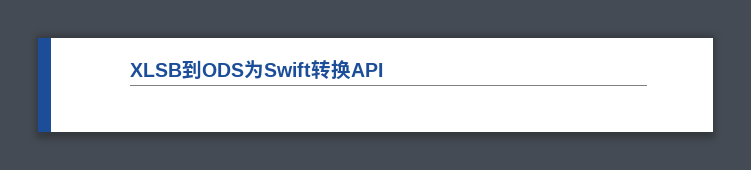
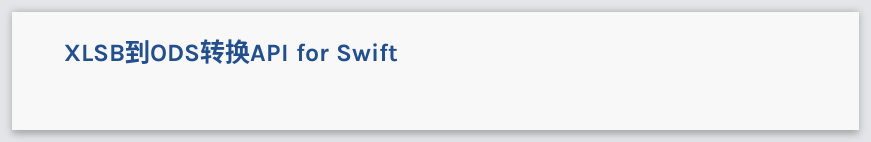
[244,60,311,79] 为Swift -> (200, 53) none
(383, 70) none -> [295,43,398,62] for Swift

